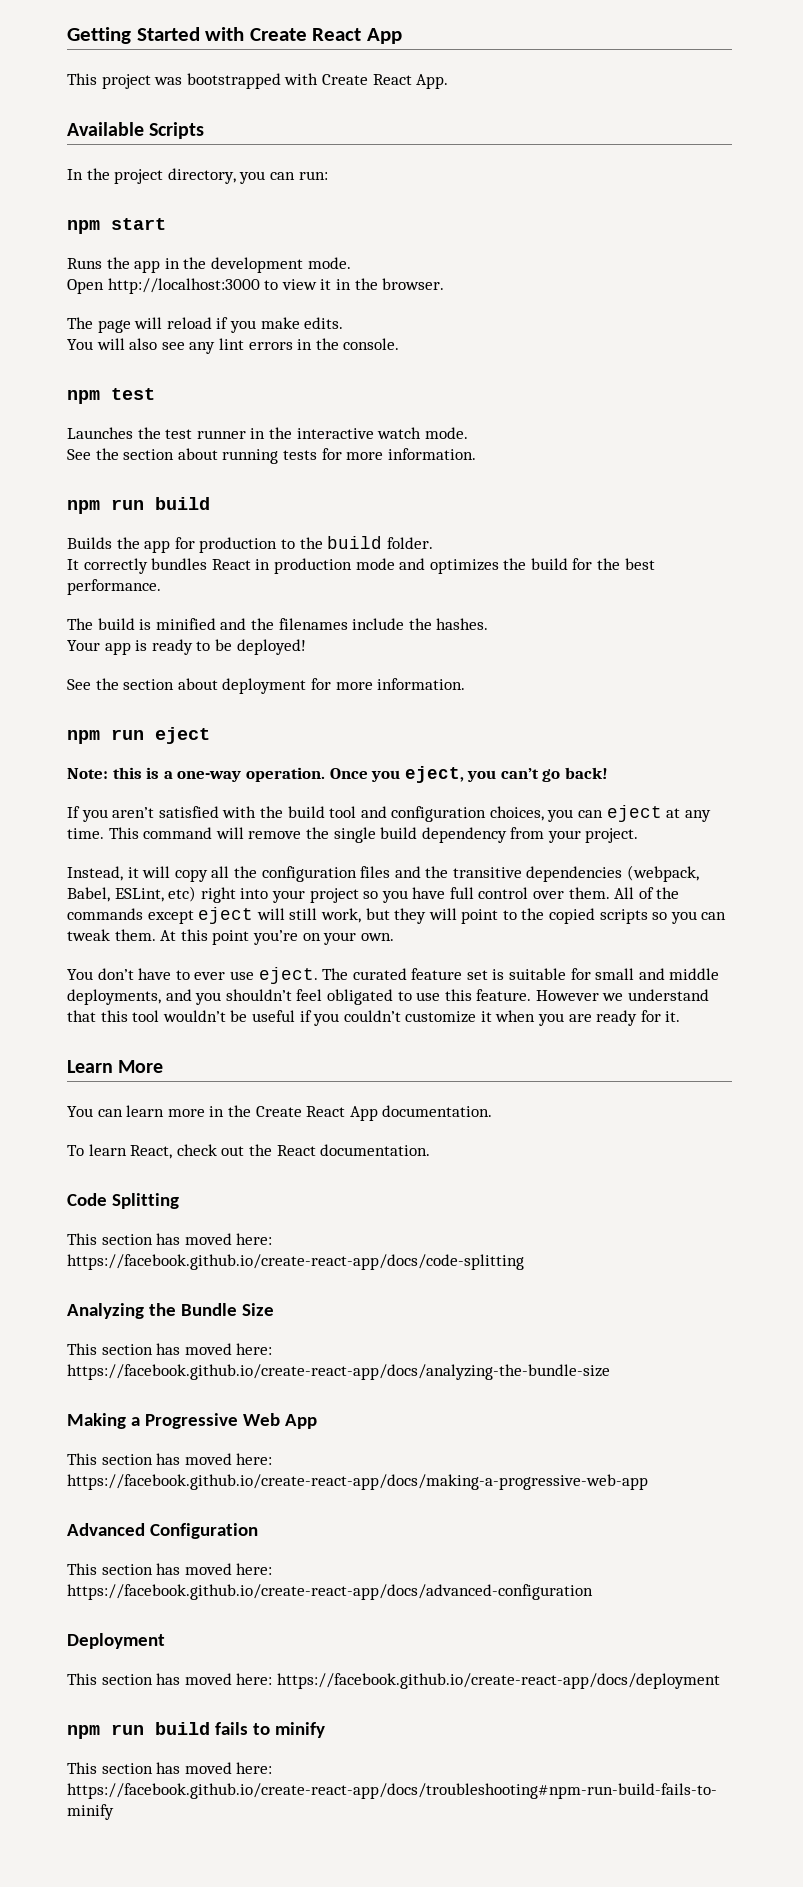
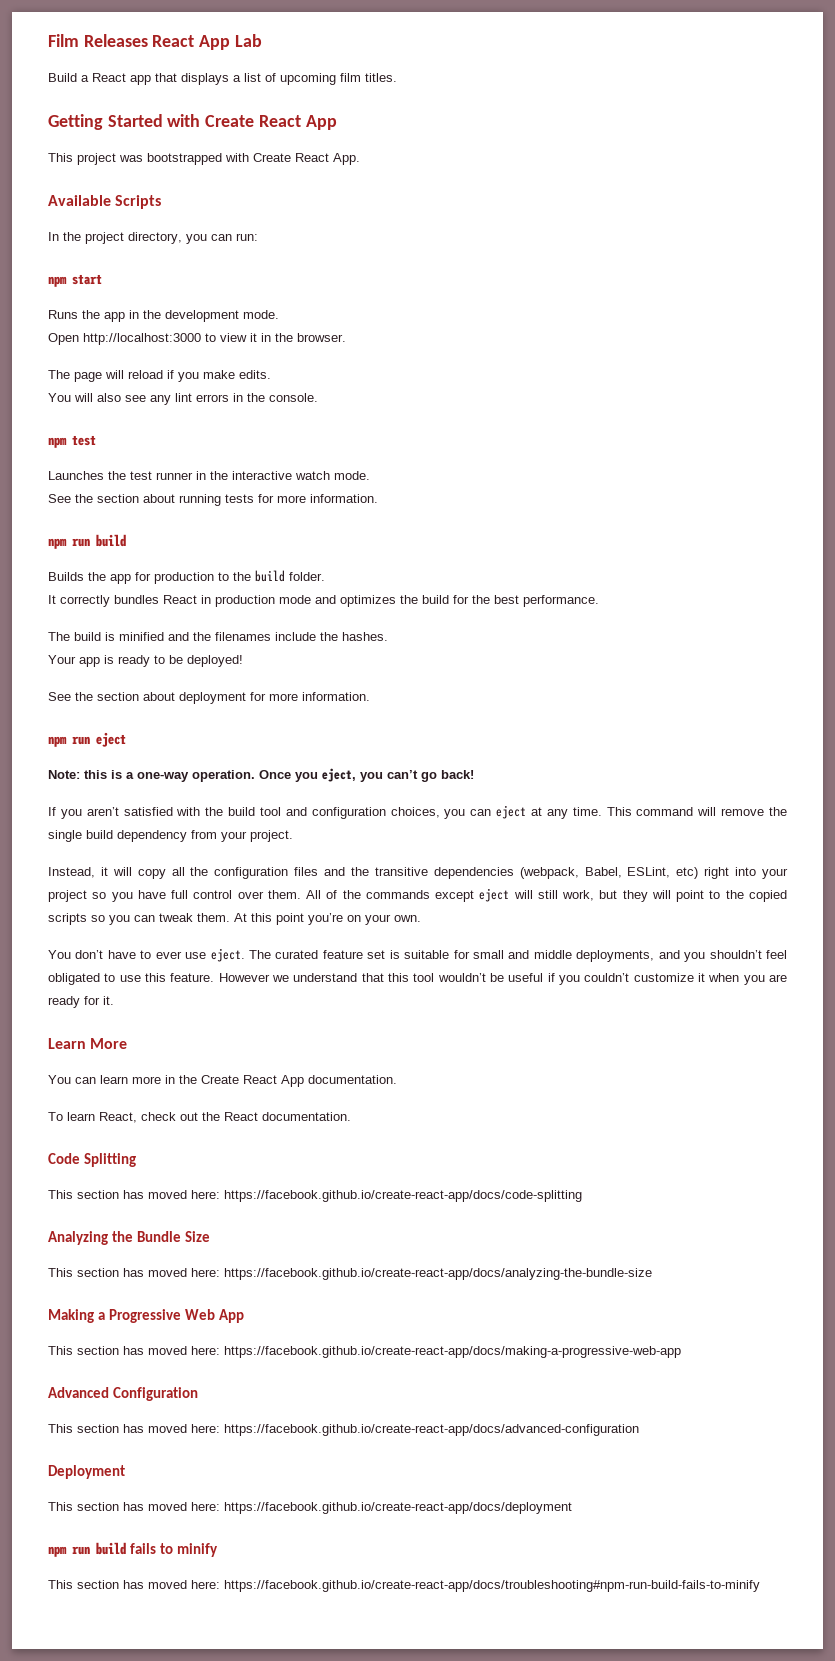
(67, 35) none -> [48,34,262,50] [48,73,397,85] Film Releases React App Lab // Build a React app that displays a list of upcoming film titles. //

